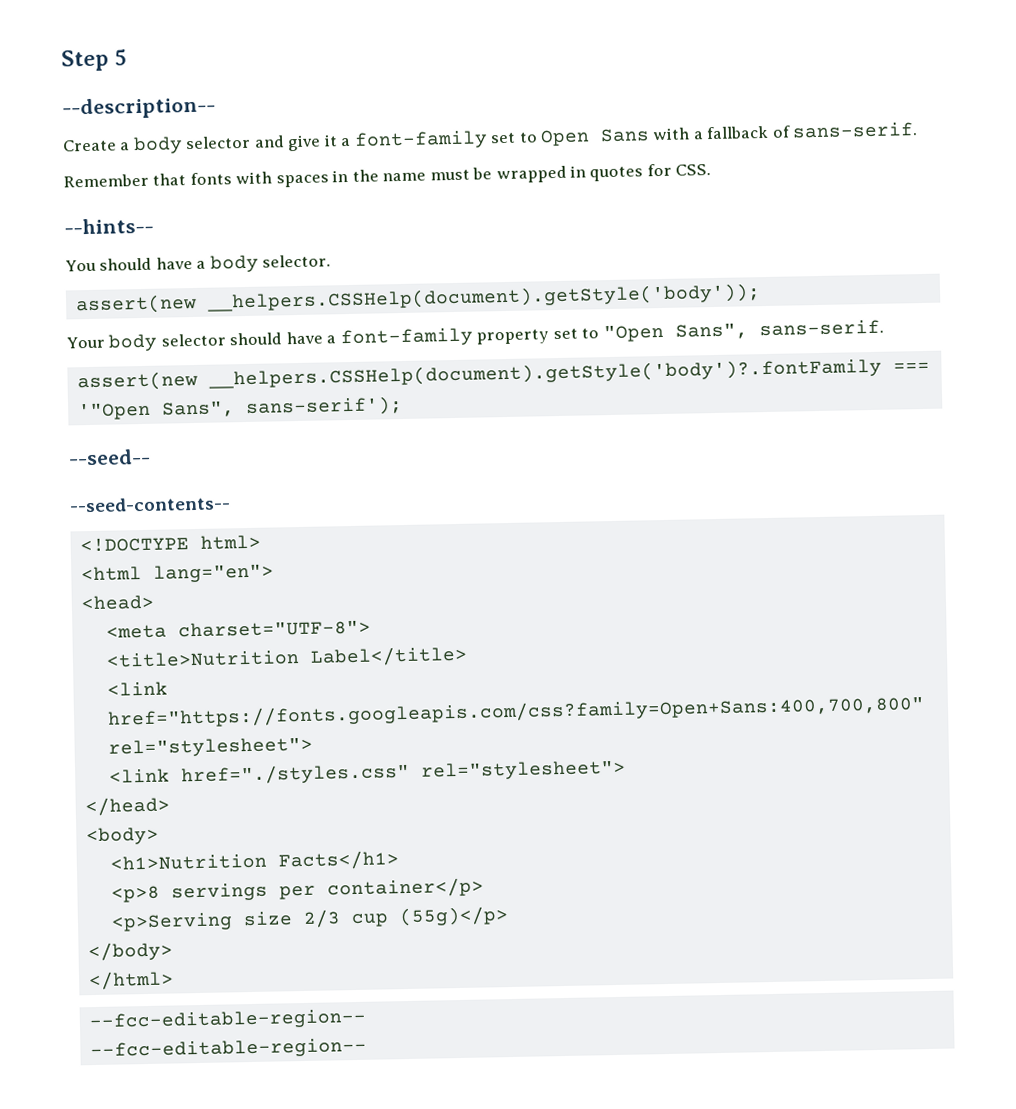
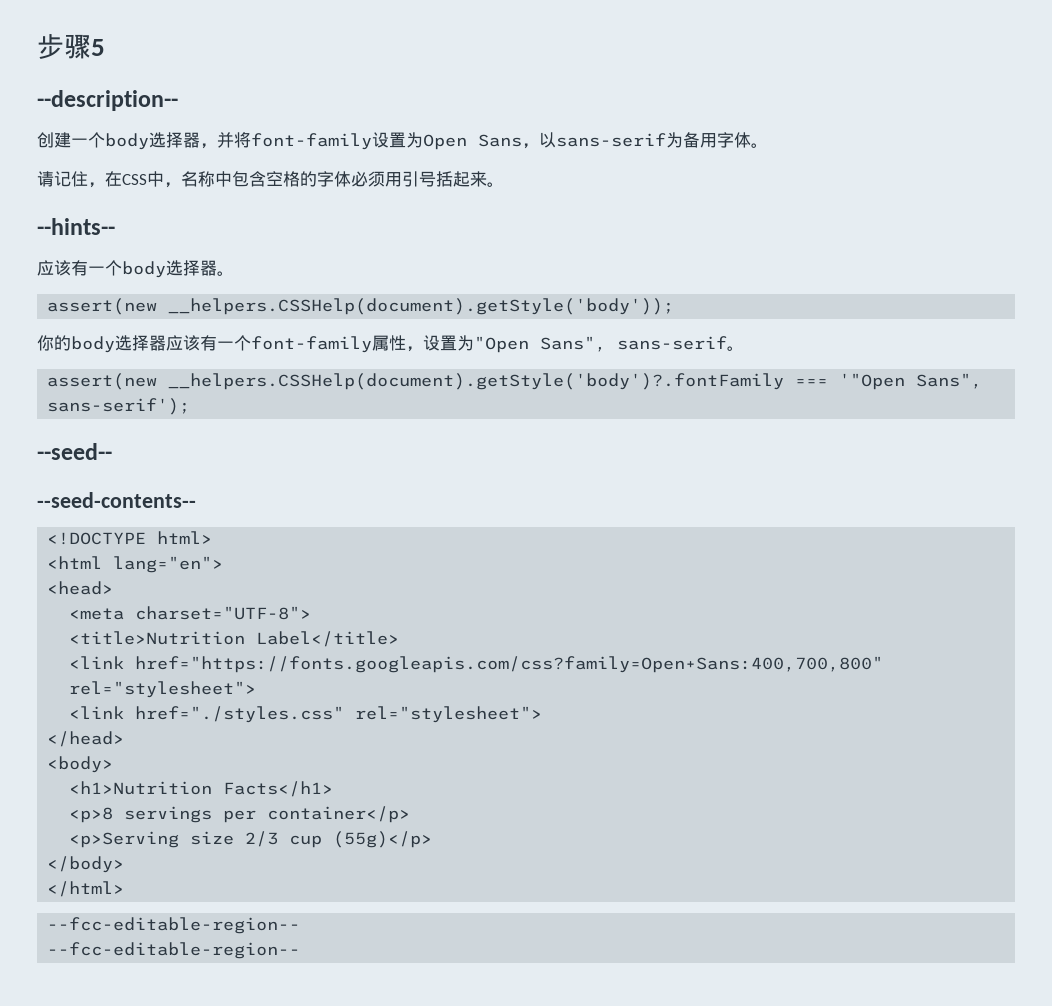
[61,49,109,72] Step -> [37,34,91,59] 步骤
[62,122,919,155] [63,163,712,188] [64,217,154,235] [65,254,332,273] [74,283,761,315] [66,327,600,352] Create a body selector and give it a font-family set to Open Sans with a fallback of sans-serif. // Remember that fonts with spaces in the name must be wrapped in quotes for CSS. // --hints-- // You should have a body selector. // assert(new __helpers.CSSHelp(document).getStyle('body')); // Your body selector should have a font-family property set to -> [37,132,768,150] [37,171,504,188] [37,218,115,235] [37,260,234,278] [47,298,675,315] [37,335,474,353] 创建一个body选择器，并将font-family设置为Open Sans，以sans-serif为备用字体。 // 请记住，在CSS中，名称中包含空格的字体必须用引号括起来。 // --hints-- // 应该有一个body选择器。 // assert(new __helpers.CSSHelp(document).getStyle('body')); // 你的body选择器应该有一个font-family属性，设置为
[758,319,884,337] sans-serif. -> [617,336,744,351] sans-serif。

